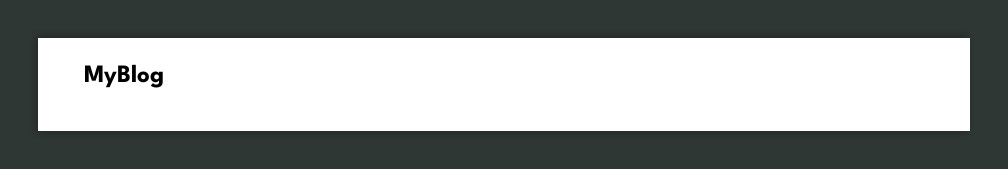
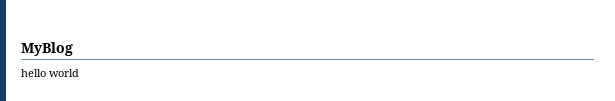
(164, 76) none -> [21,69,79,77] // hello world

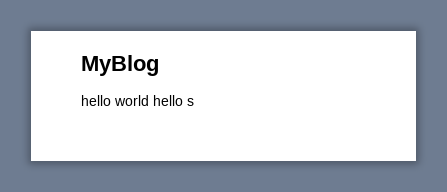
(79, 73) none -> [153,95,194,106] hello s

